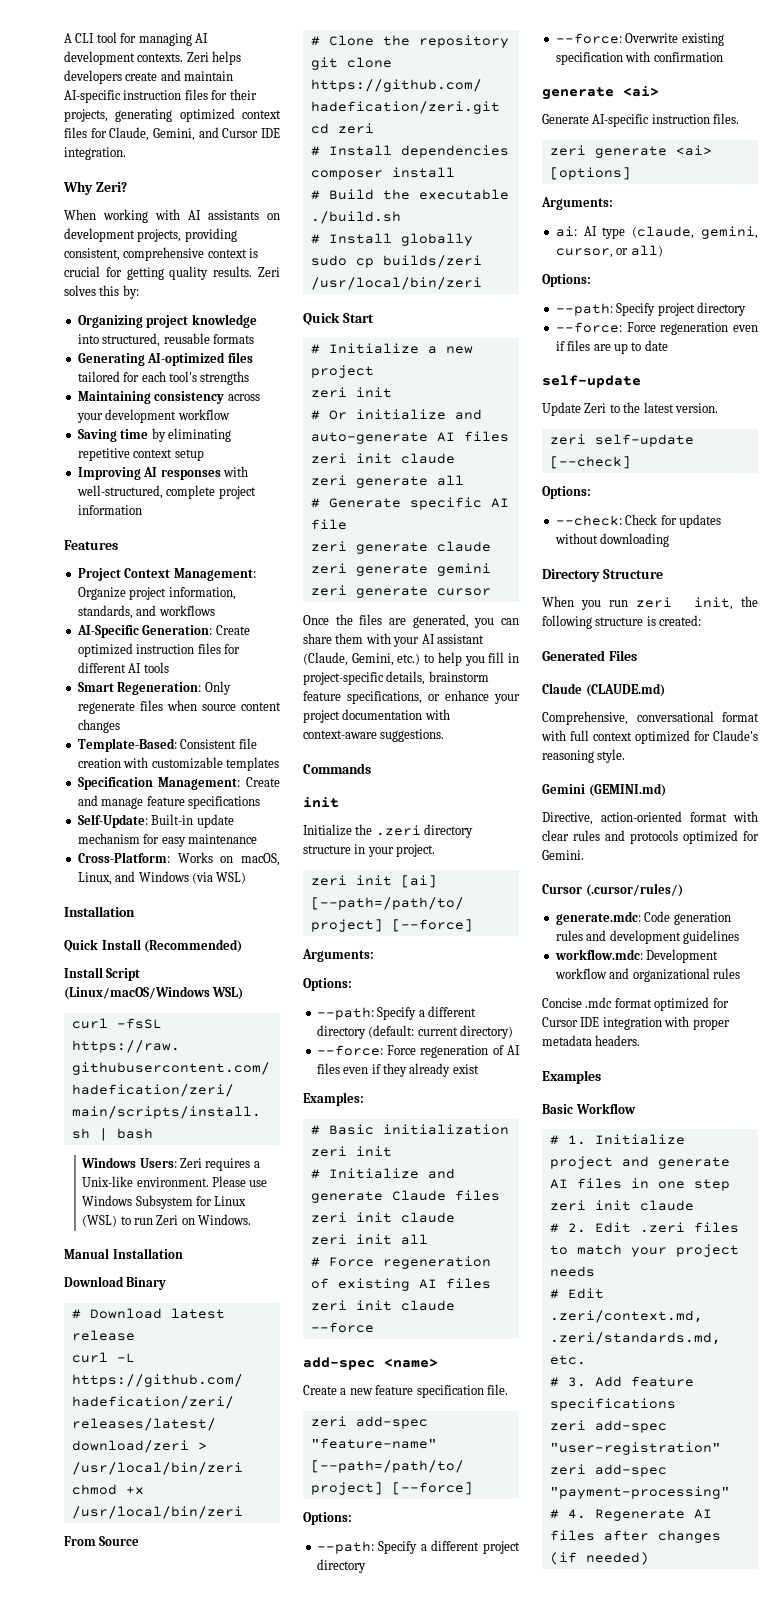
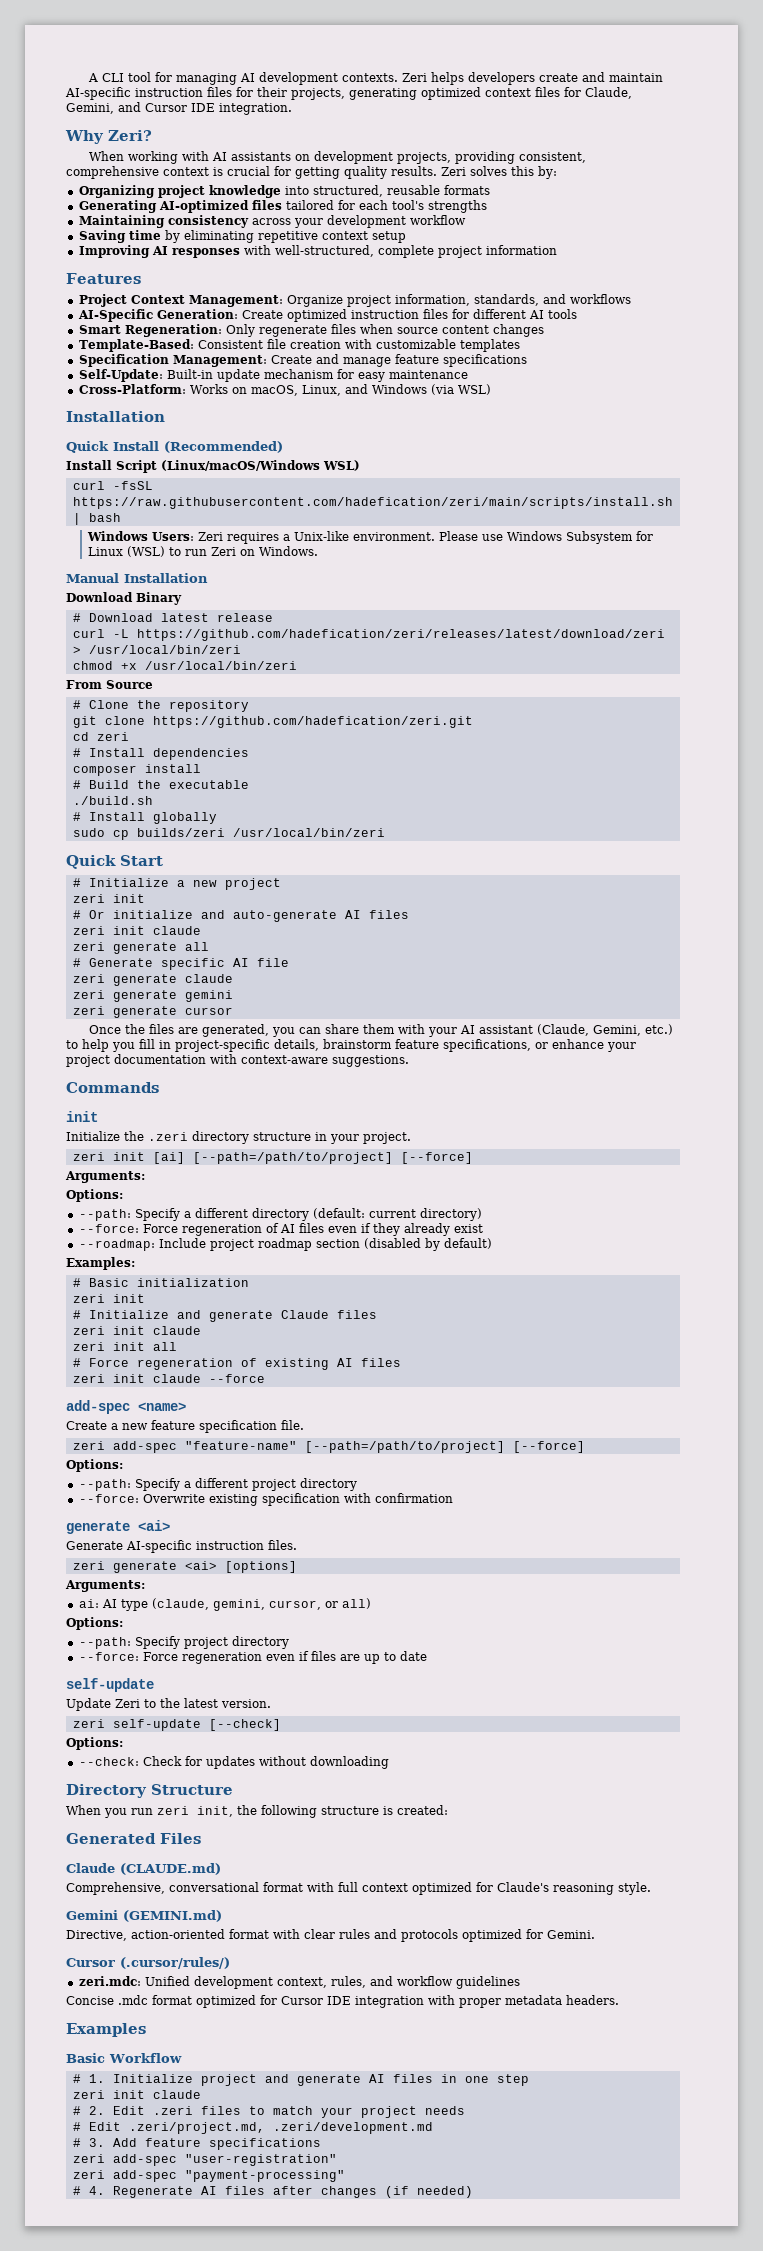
(479, 1069) none -> [78,1238,492,1251] // --roadmap: Include project roadmap section (disabled by default)
[555,911,731,925] [555,930,739,944] [554,949,719,963] [554,968,740,982] generate.mdc: Code generation rules and development guidelines // workflow.mdc: Development workflow and organizational rules -> [78,1976,520,1989] zeri.mdc: Unified development context, rules, and workflow guidelines
[549,1310,703,1323] [549,1332,721,1345] [549,1355,586,1365] .zeri/context.md, .zeri/standards.md, etc. -> [128,2122,433,2134] .zeri/project.md, .zeri/development.md

